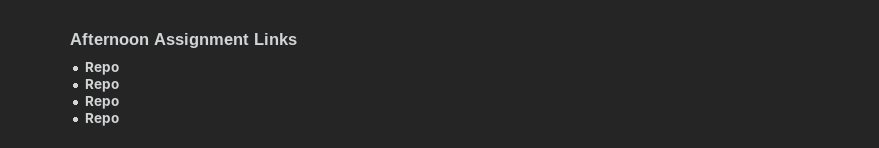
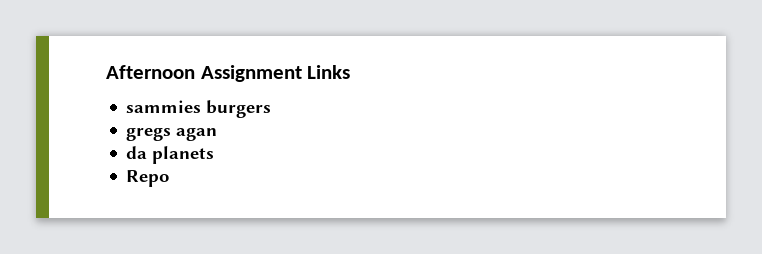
[84,62,119,75] [84,79,119,92] [84,96,119,109] [84,113,119,126] Repo // Repo // Repo // Repo -> [126,100,272,118] [126,128,218,141] [126,146,215,164] [126,170,170,187] sammies burgers // gregs agan // da planets // Repo

